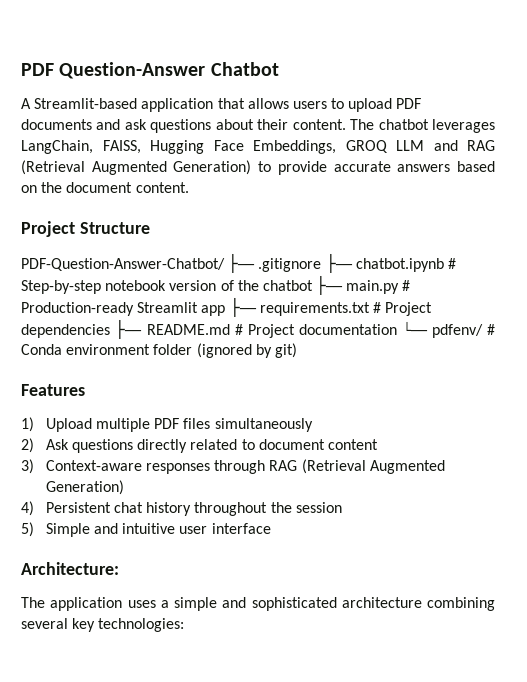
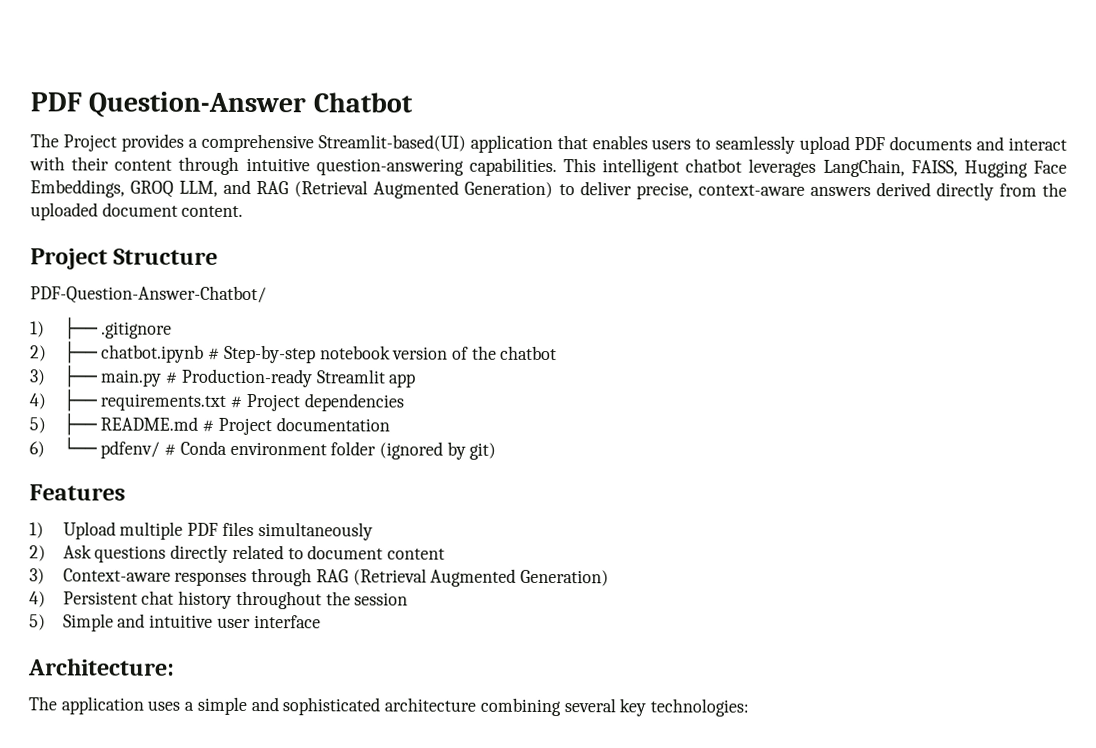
[21,98,138,109] A Streamlit-based -> [30,133,466,153] The Project provides a comprehensive Streamlit-based(UI)
[247,98,289,109] allows -> [591,135,648,150] enables
(345, 103) none -> [715,135,796,154] seamlessly
[124,119,375,133] ask questions about their content. The -> [1008,137,1067,151] [29,156,680,177] interact with their content through intuitive question-answering capabilities. This intelligent
[396,140,424,151] LLM -> [179,180,219,197] LLM,
[277,161,496,175] [21,182,63,193] provide accurate answers based on the -> [579,181,1067,201] [30,202,98,221] deliver precise, context-aware answers derived directly from the uploaded
(225, 264) none -> [30,321,45,338] // 1)
(322, 265) none -> [30,345,47,362] // 2)
(313, 285) none -> [29,369,46,386] // 3)
(226, 310) none -> [29,393,46,410] // 4)
(110, 331) none -> [29,417,46,434] // 5)
(398, 329) none -> [29,441,45,458] // 6)

